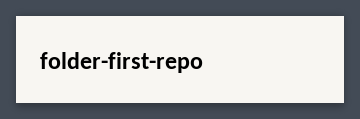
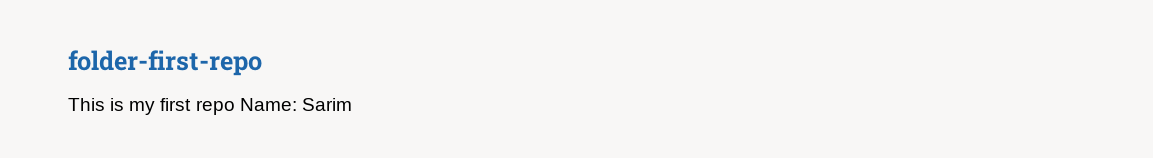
(203, 62) none -> [68,98,352,115] // This is my first repo Name: Sarim

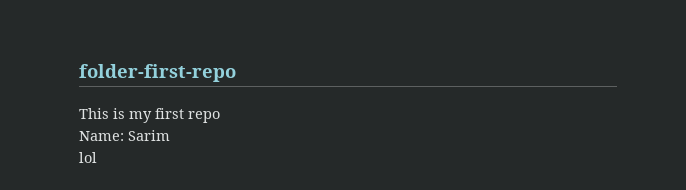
(235, 107) none -> (220, 117) //
(352, 104) none -> [79,152,97,163] // lol

